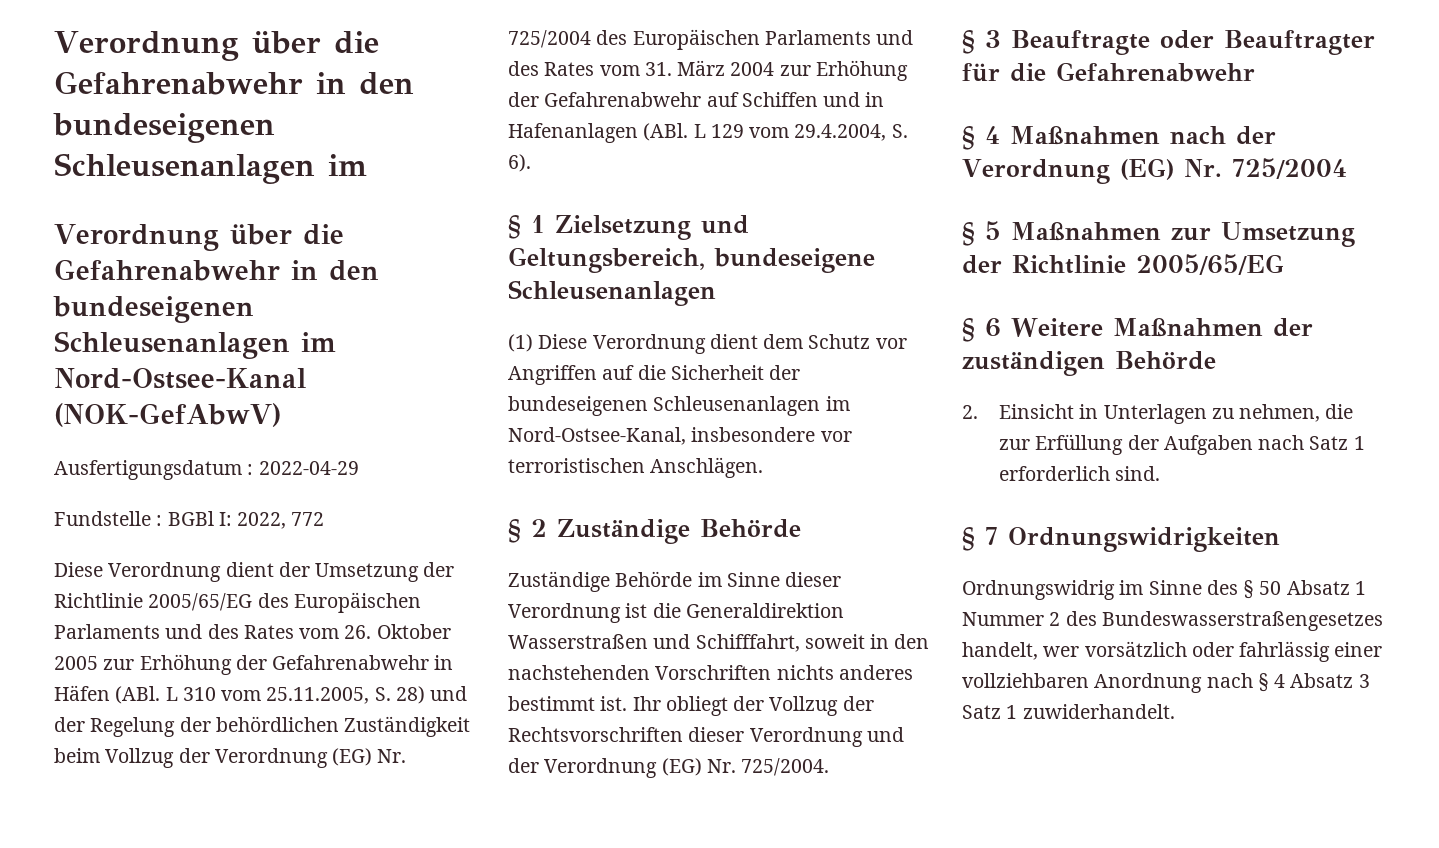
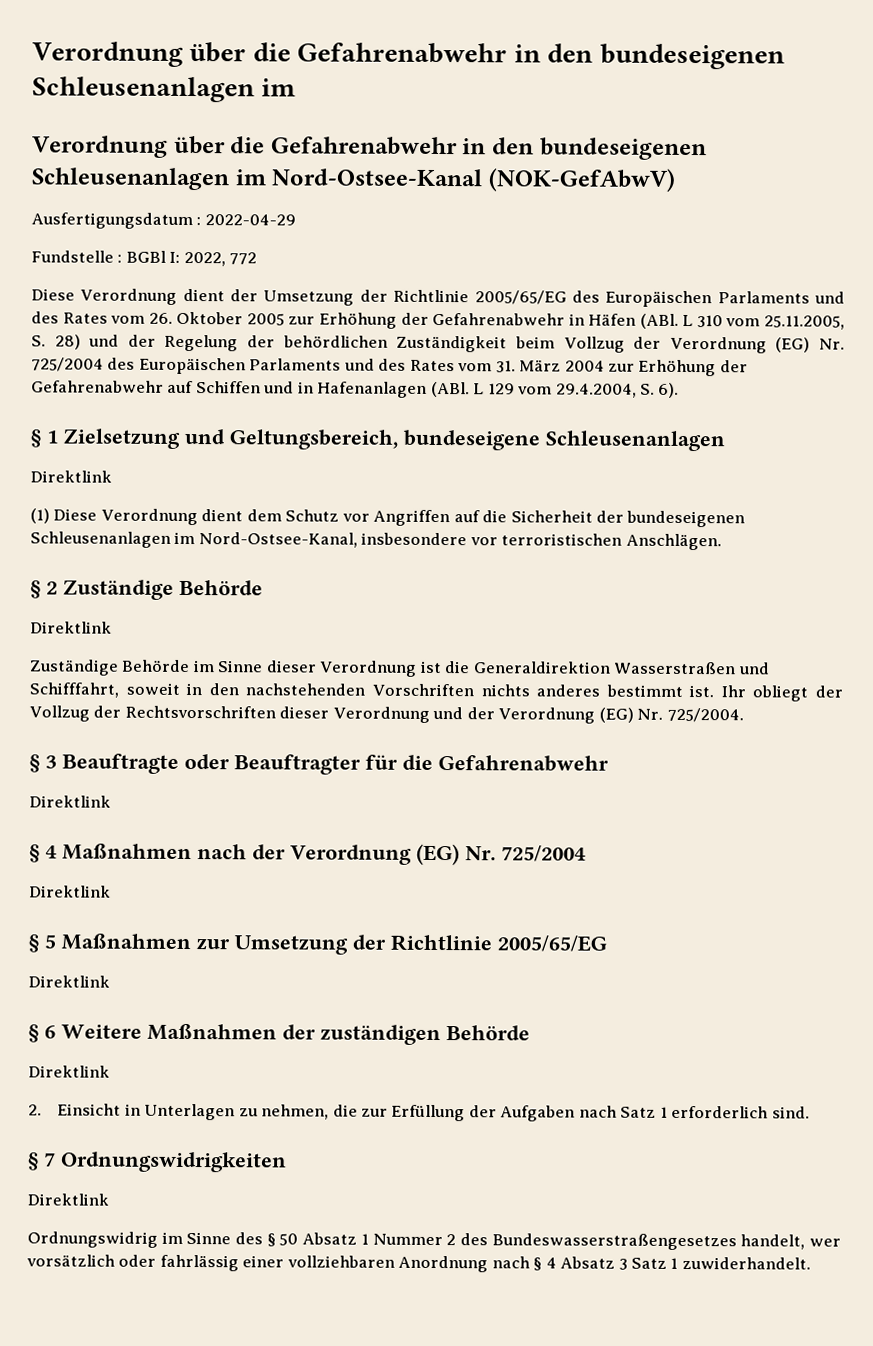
(716, 293) none -> [30,470,112,483] // Direktlink
(801, 528) none -> [30,621,112,634] // Direktlink
(1255, 72) none -> [29,795,111,808] // Direktlink
(1347, 168) none -> [29,885,111,898] // Direktlink
(1284, 264) none -> [28,975,110,988] // Direktlink
(1216, 360) none -> [28,1065,110,1078] // Direktlink
(1280, 539) none -> [27,1193,109,1206] // Direktlink

